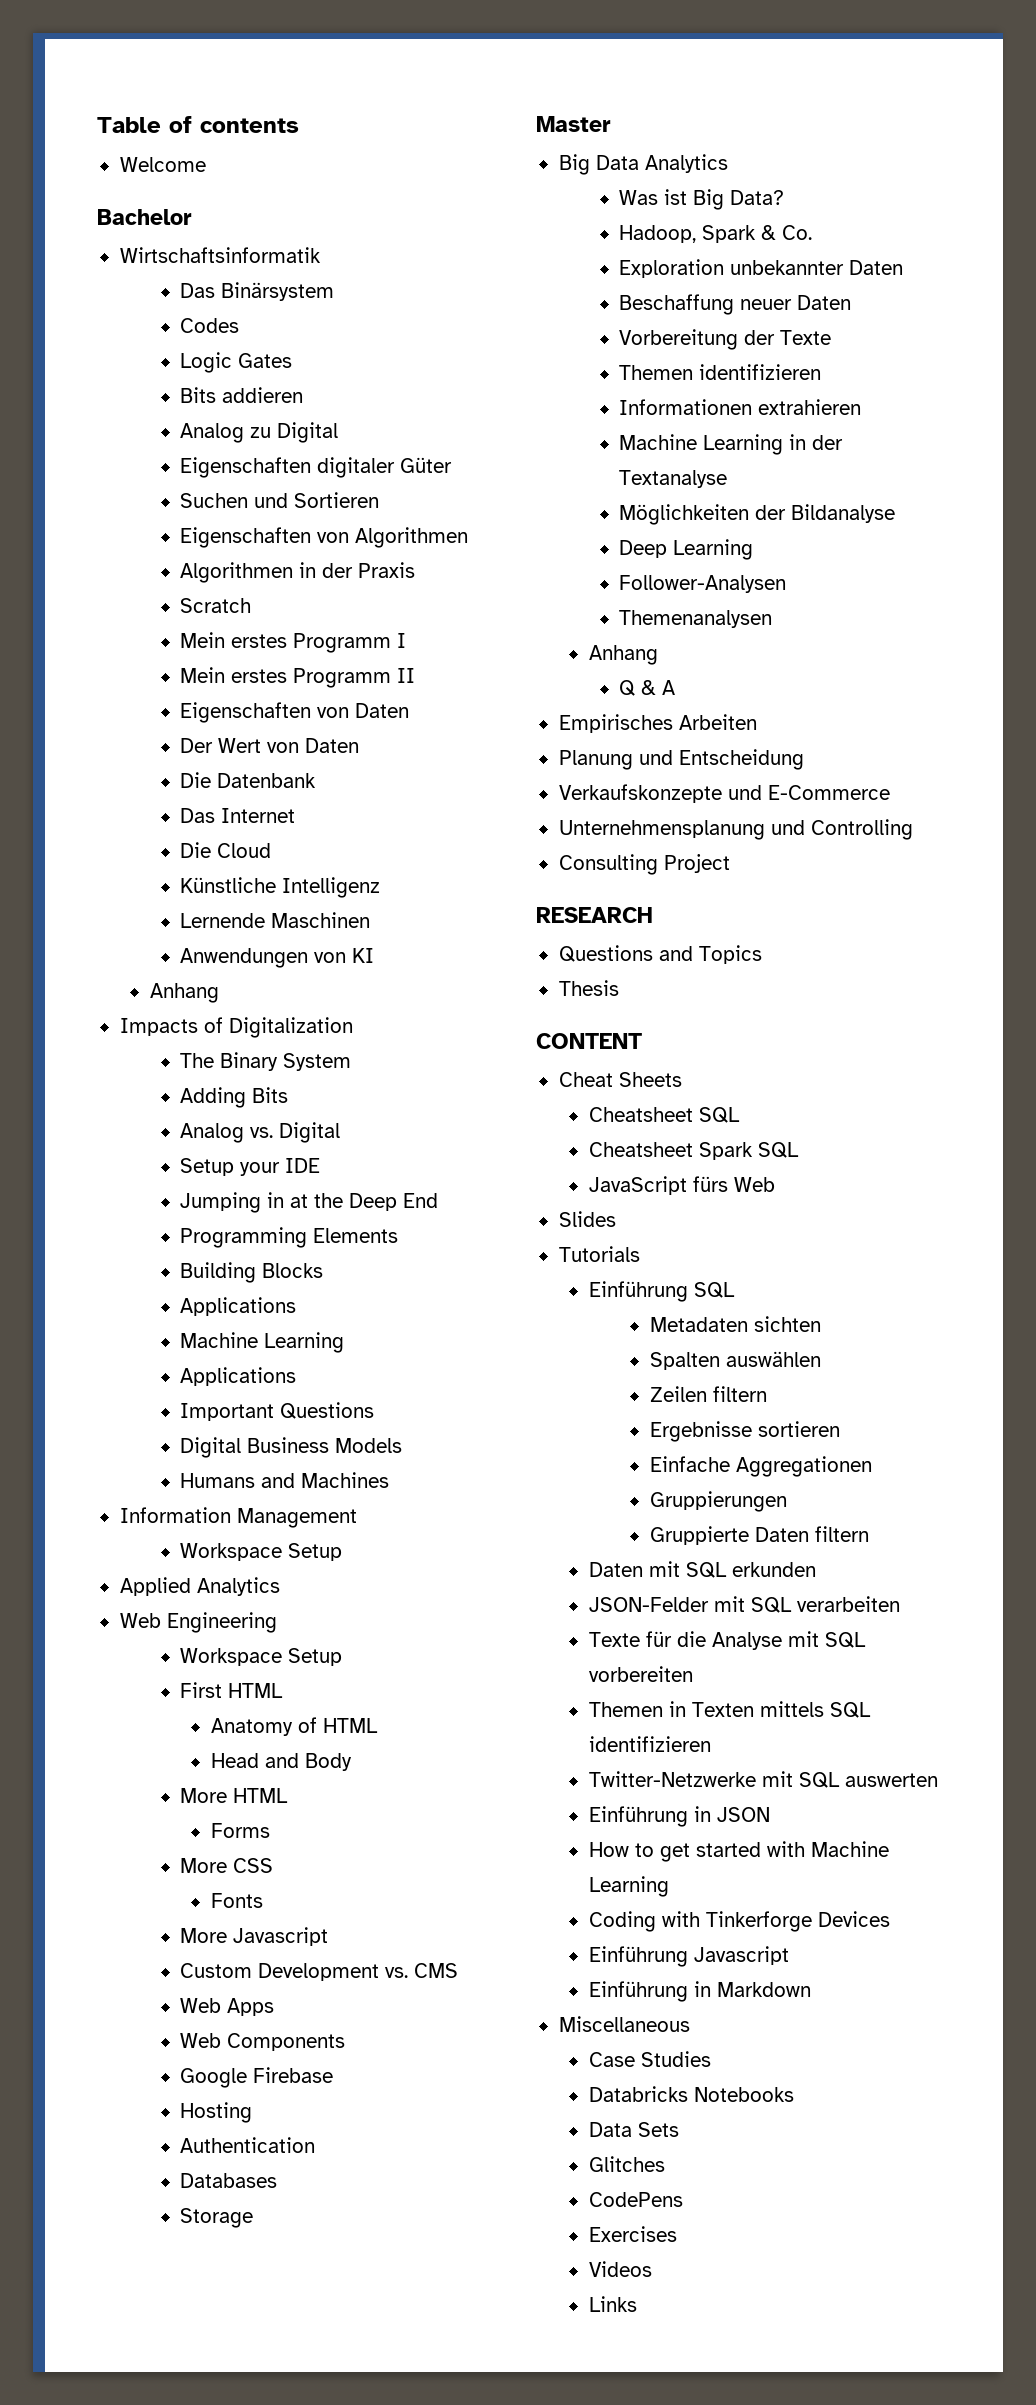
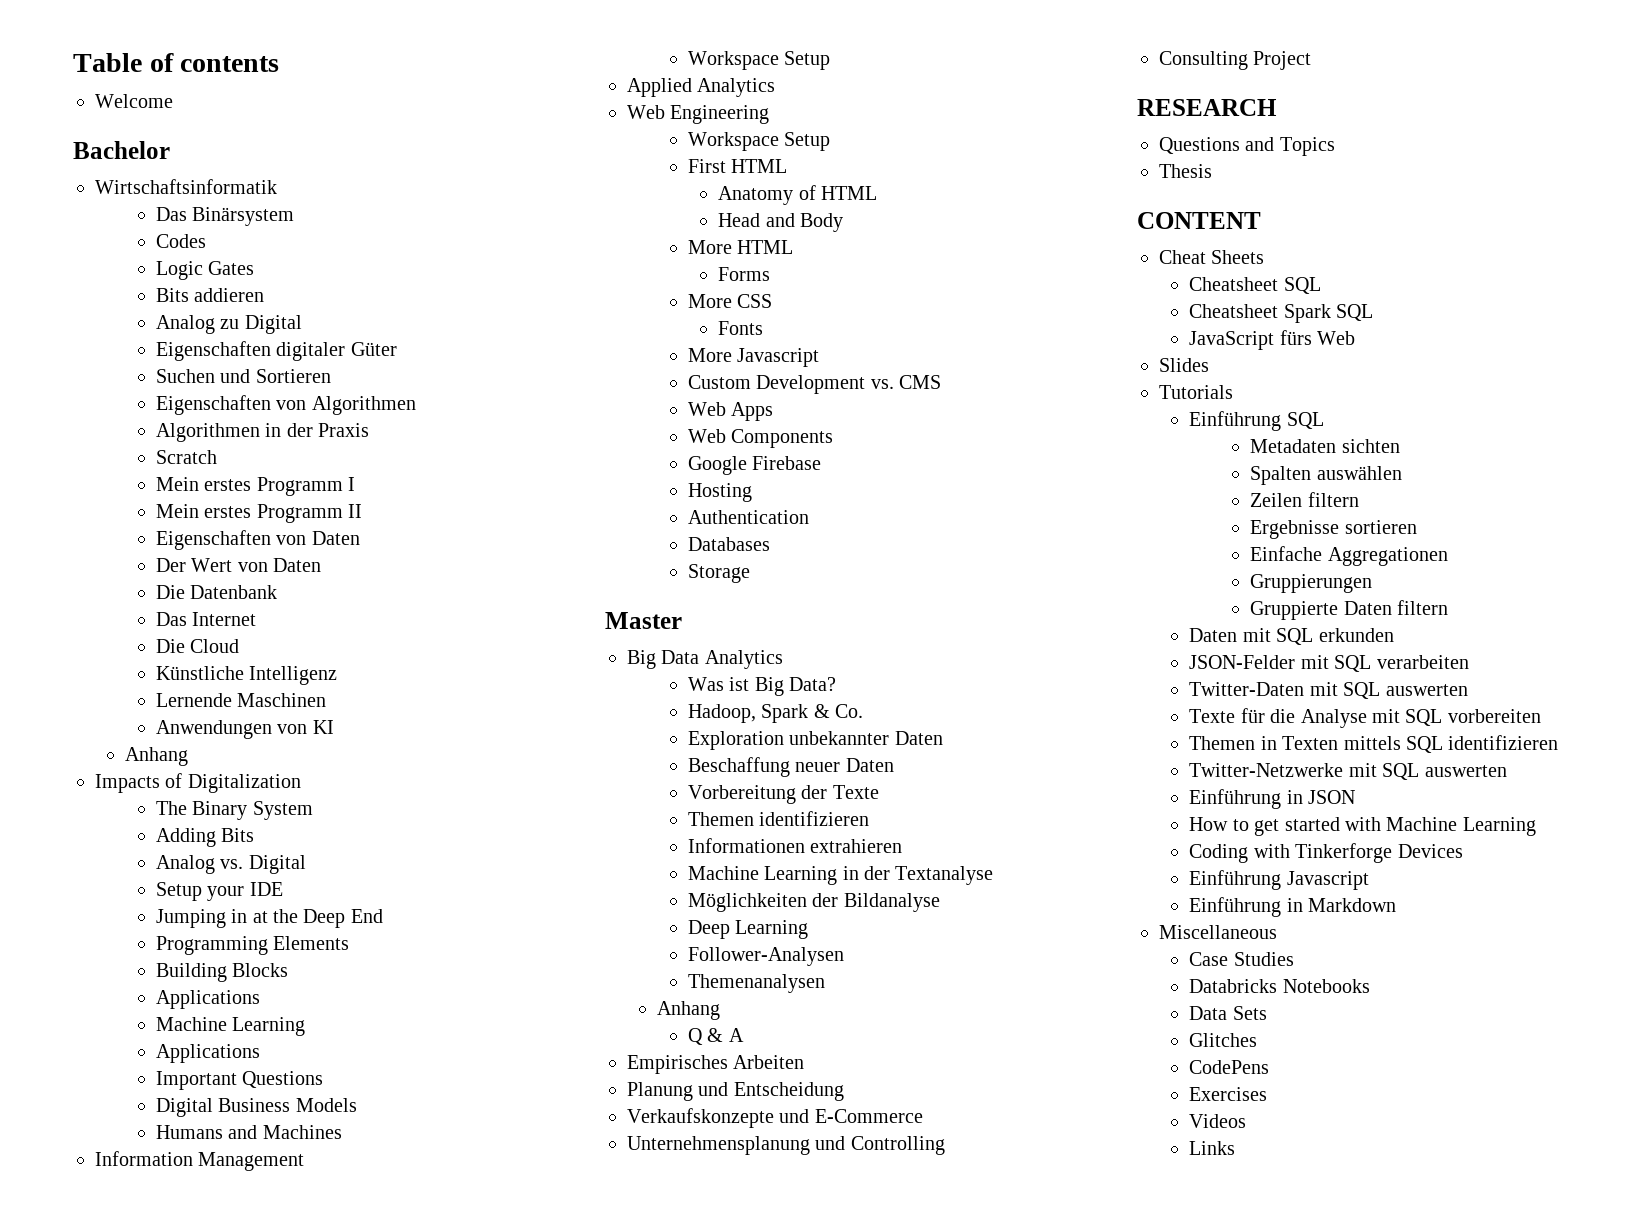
(900, 1604) none -> [1189,682,1468,699] // Twitter-Daten mit SQL auswerten

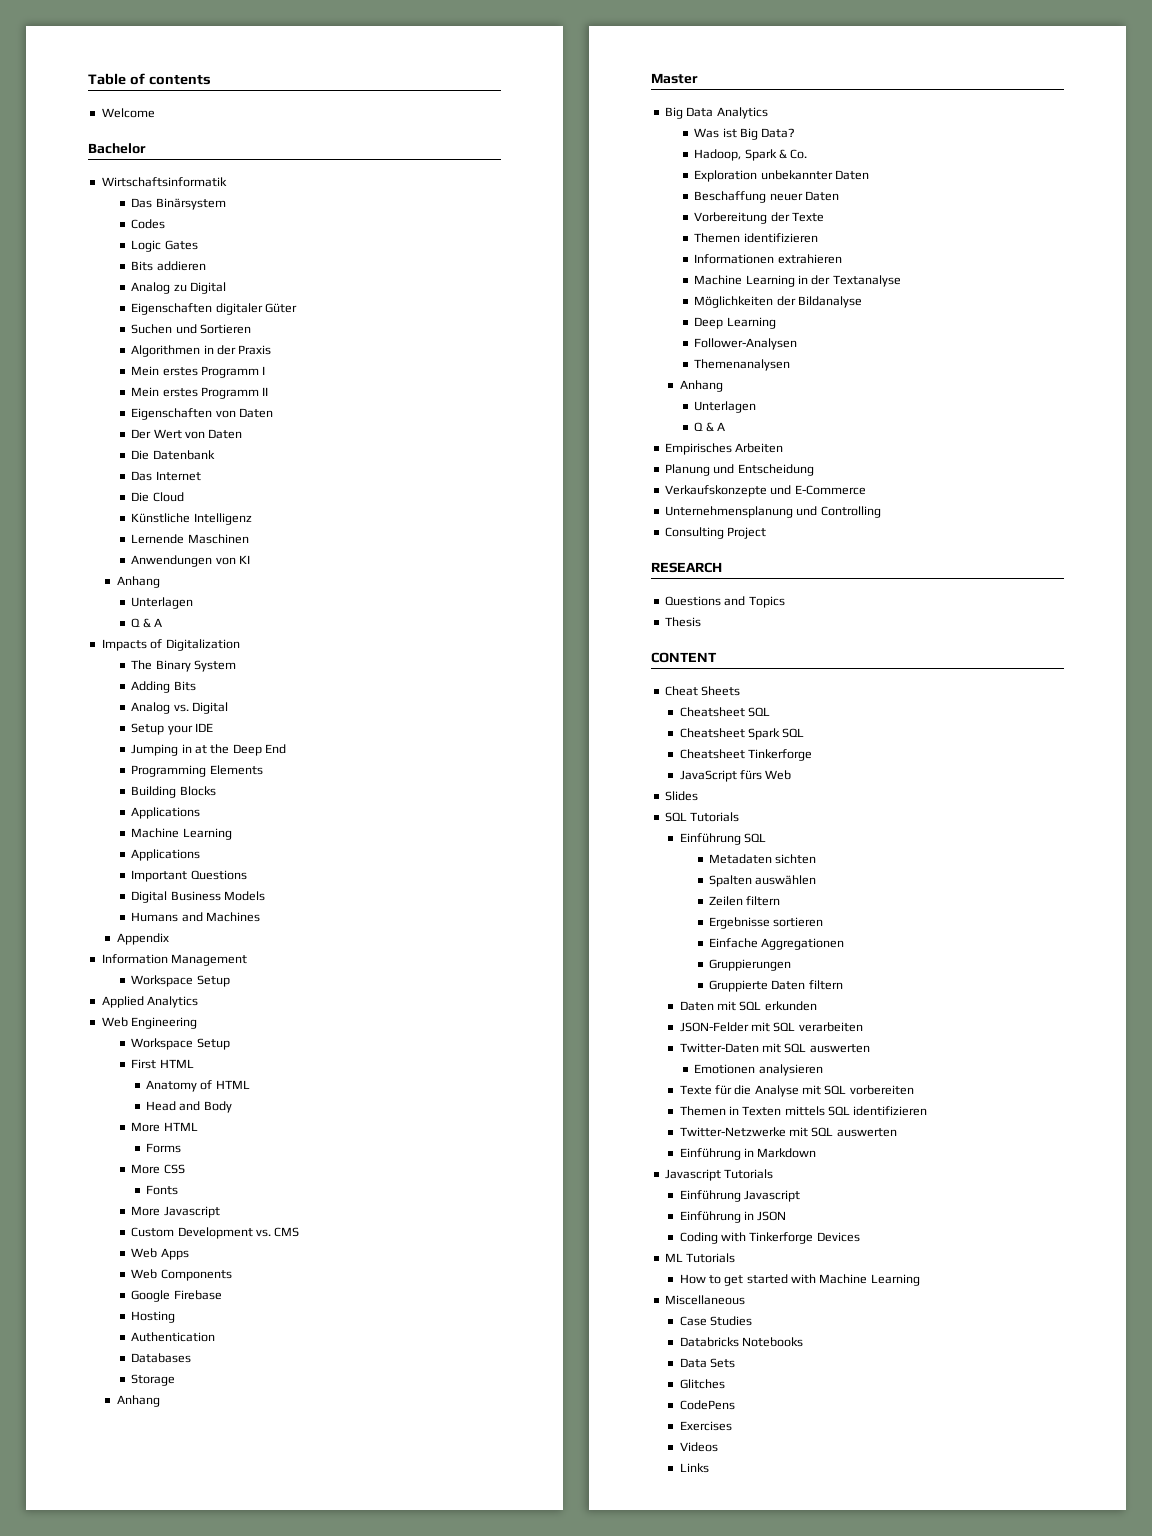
[155,395,416,415] // Eigenschaften von Algorithmen -> (252, 329) none
[155,450,217,464] // Scratch -> (272, 350) none
(189, 756) none -> [131,597,194,609] [131,618,163,628] // Unterlagen // Q & A
(342, 1132) none -> [116,933,169,945] // Appendix
(750, 573) none -> [116,1395,160,1407] // Anhang
(721, 1010) none -> [694,401,757,413] // Unterlagen
(1374, 312) none -> [679,749,812,761] // Cheatsheet Tinkerforge
(1209, 365) none -> [664,812,687,822] SQL
(1468, 690) none -> [694,1064,823,1076] // Emotionen analysieren
[1308,790,1356,804] JSON -> [757,1148,817,1158] [664,1169,774,1181] [679,1190,800,1202] [679,1211,787,1223] [679,1232,860,1244] [664,1253,736,1263] Markdown // Javascript Tutorials // Einführung Javascript // Einführung in JSON // Coding with Tinkerforge Devices // ML Tutorials
[1189,843,1463,863] [1189,870,1369,890] [1189,897,1397,917] // Coding with Tinkerforge Devices // Einführung Javascript // Einführung in Markdown -> (920, 1280) none

